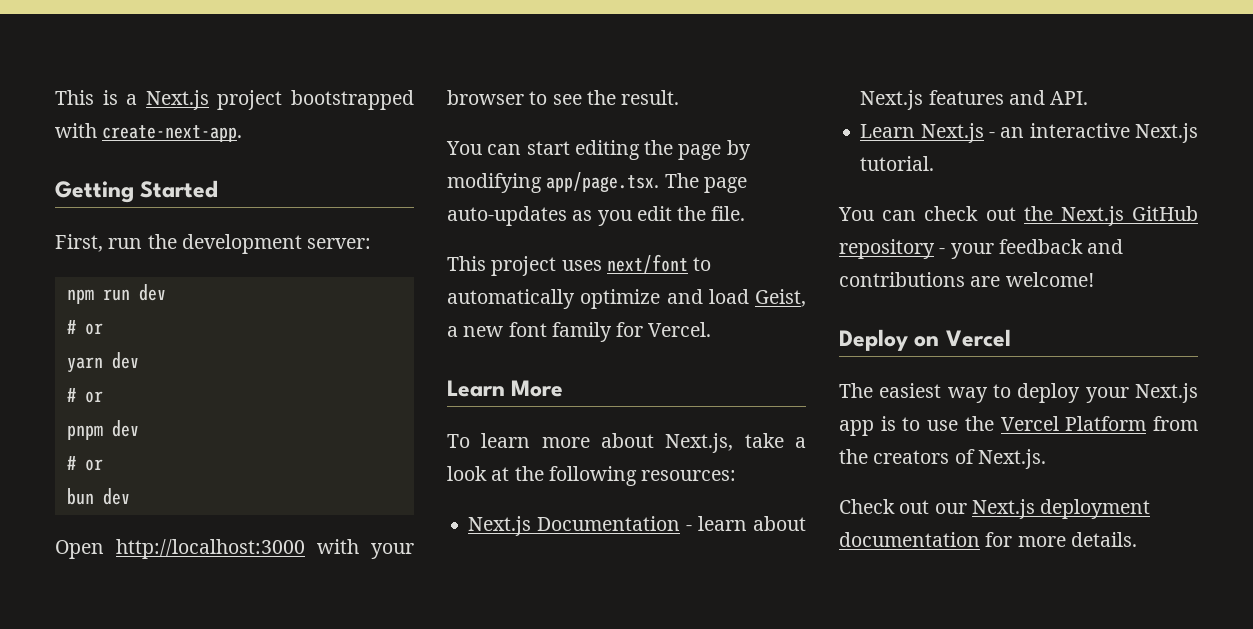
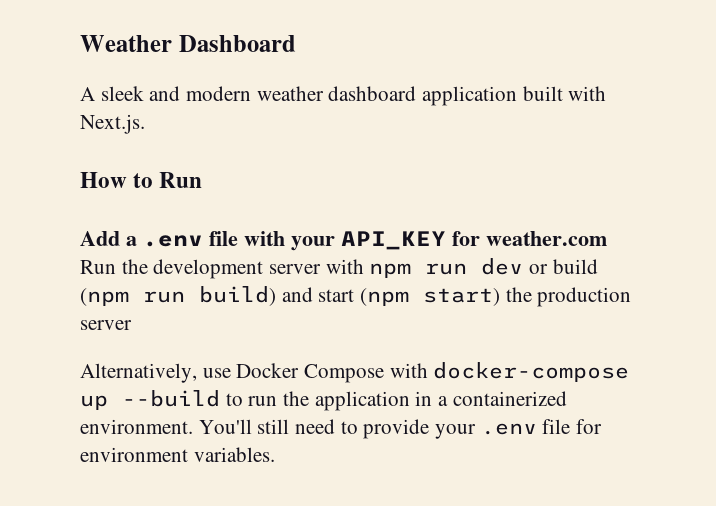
[55,90,414,110] [55,123,243,142] [55,180,219,203] [55,234,372,254] [66,284,166,304] [66,320,103,335] [66,352,139,373] [66,388,103,403] [66,420,139,440] [66,456,103,471] [66,488,130,505] [55,539,414,559] [447,90,680,105] [446,140,751,160] [447,172,747,193] [447,206,746,226] [447,254,712,276] [447,289,806,309] [447,322,712,342] [447,380,564,397] [447,433,806,453] [447,466,737,486] [468,516,806,536] [860,90,1089,110] [860,123,1198,143] [860,156,935,171] [838,206,1198,226] [839,239,1124,259] [839,272,1094,287] [839,329,1011,351] [839,383,1198,403] [839,416,1198,436] [839,449,1046,469] [839,499,1151,519] [839,532,1137,547] This is a Next.js project bootstrapped with create-next-app. // Getting Started // First, run the development server: // npm run dev // # or // yarn dev // # or // pnpm dev // # or // bun dev // Open http://localhost:3000 with your browser to see the result. // You can start editing the page by modifying app/page.tsx. The page auto-updates as you edit the file. // This project uses next/font to automatically optimize and load Geist, a new font family for Vercel. // Learn More // To learn more about Next.js, take a look at the following resources: // Next.js Documentation - learn about Next.js features and API. // Learn Next.js - an interactive Next.js tutorial. // You can check out the Next.js GitHub repository - your feedback and contributions are welcome! // Deploy on Vercel // The easiest way to deploy your Next.js app is to use the Vercel Platform from the creators of Next.js. // Check out our Next.js deployment documentation for more details. -> [80,35,296,52] [80,86,607,106] [80,114,145,134] [80,172,203,188] [80,231,607,251] [80,258,598,279] [80,286,632,307] [80,320,132,330] [80,362,630,383] [80,390,567,411] [80,419,603,439] [80,447,275,462] Weather Dashboard // A sleek and modern weather dashboard application built with Next.js. // How to Run // Add a .env file with your API_KEY for weather.com // Run the development server with npm run dev or build (npm run build) and start (npm start) the production server // Alternatively, use Docker Compose with docker-compose up --build to run the application in a containerized environment. You'll still need to provide your .env file for environment variables.

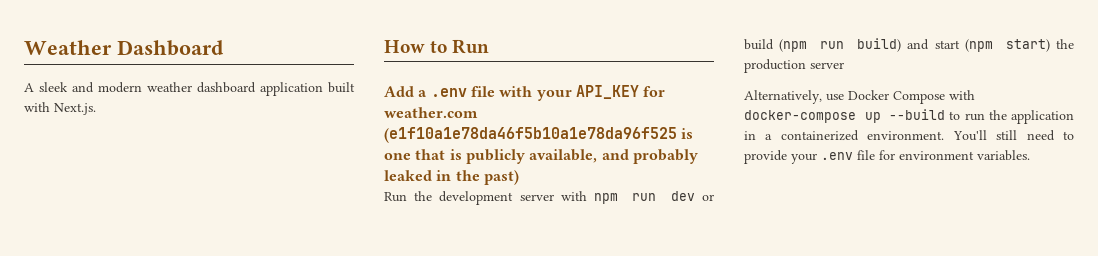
(607, 238) none -> [384,127,694,143] [384,149,698,164] [384,170,519,185] (e1f10a1e78da46f5b10a1e78da96f525 is one that is publicly available, and probably leaked in the past)

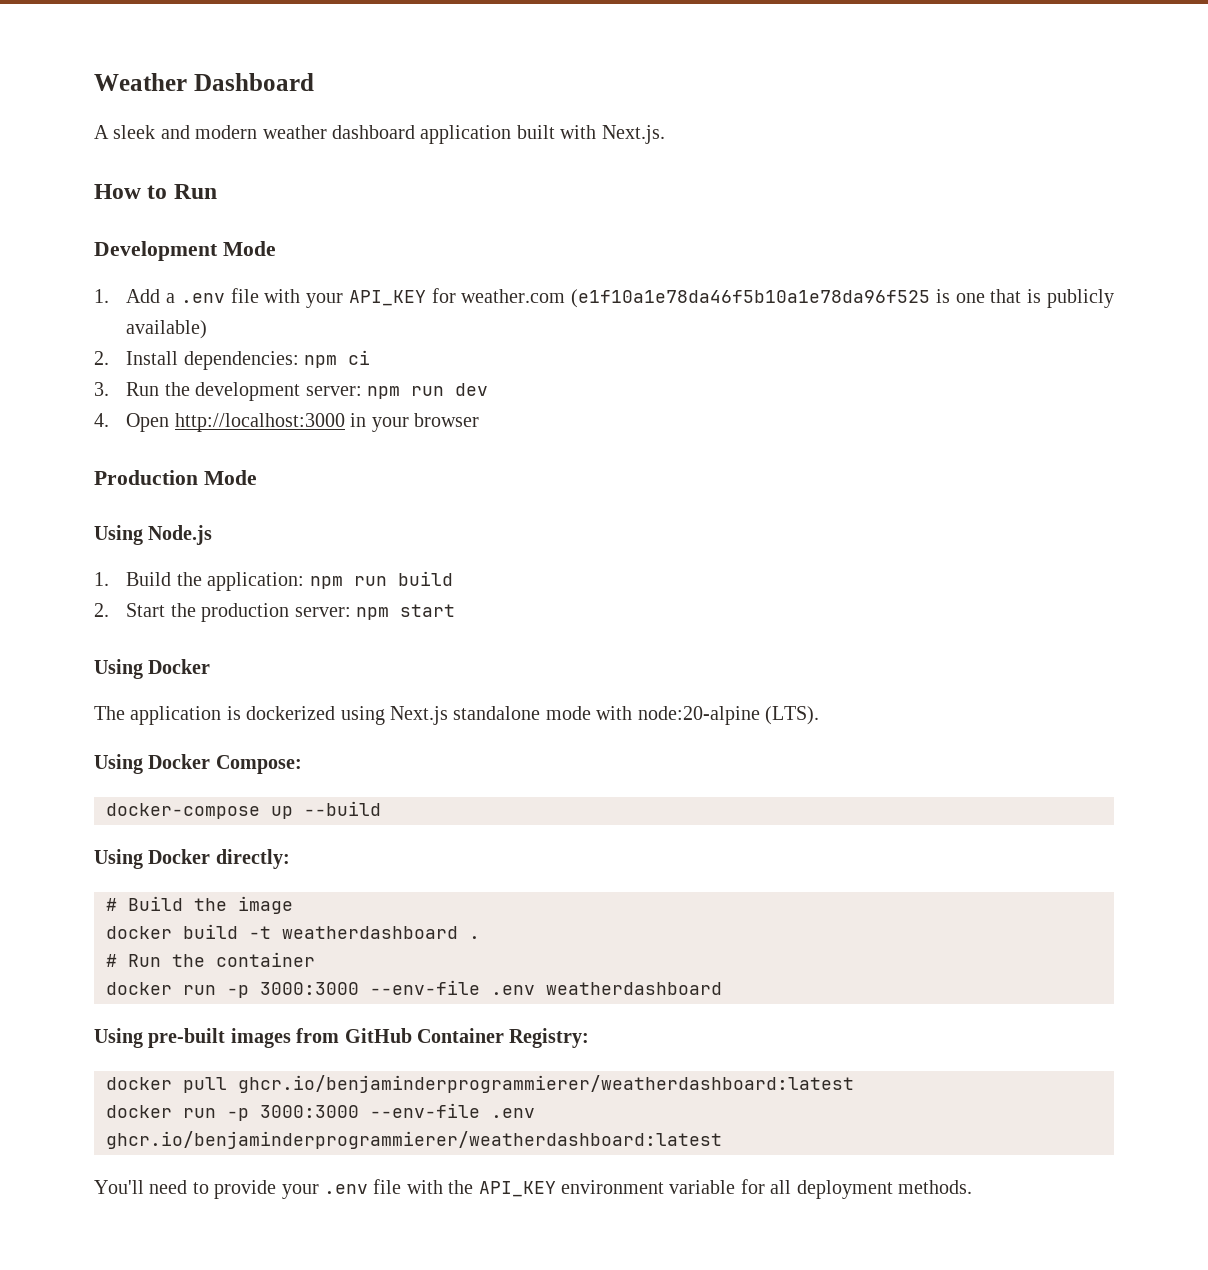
(490, 46) none -> [94,241,276,261] [94,289,109,303] Development Mode // 1.
[529,149,698,164] [384,170,519,185] available, and probably leaked in the past) // -> [126,320,208,339] [94,350,371,370] [94,382,109,396] available) // 2. Install dependencies: npm ci // 3.
[519,191,587,201] server with -> [305,386,362,396] server:
[702,194,714,201] [744,38,1074,52] [744,59,844,73] [744,90,975,104] [744,109,1074,124] [744,130,1018,141] or build (npm run build) and start (npm start) the production server // Alternatively, use Docker Compose with docker-compose up --build to run the application in a containerized environment. You'll still -> [94,413,480,432] [94,470,257,485] [94,525,213,545] [94,571,453,591] [94,603,456,622] [94,659,211,679] [94,706,819,725] [94,754,302,774] [106,801,381,819] [94,849,290,869] [106,896,293,914] [106,924,480,939] [106,952,315,967] [106,980,722,998] [94,1028,590,1048] [106,1075,854,1093] [106,1103,535,1121] [106,1131,722,1149] [94,1180,144,1194] // 4. Open http://localhost:3000 in your browser // Production Mode // Using Node.js // 1. Build the application: npm run build // 2. Start the production server: npm start // Using Docker // The application is dockerized using Next.js standalone mode with node:20-alpine (LTS). // Using Docker Compose: // docker-compose up --build // Using Docker directly: // # Build the image // docker build -t weatherdashboard . // # Run the container // docker run -p 3000:3000 --env-file .env weatherdashboard // Using pre-built images from GitHub Container Registry: // docker pull ghcr.io/benjaminderprogrammierer/weatherdashboard:latest // docker run -p 3000:3000 --env-file .env ghcr.io/benjaminderprogrammierer/weatherdashboard:latest // You'll
[879,150,1030,161] for environment variables. -> [406,1179,972,1199] with the API_KEY environment variable for all deployment methods.

